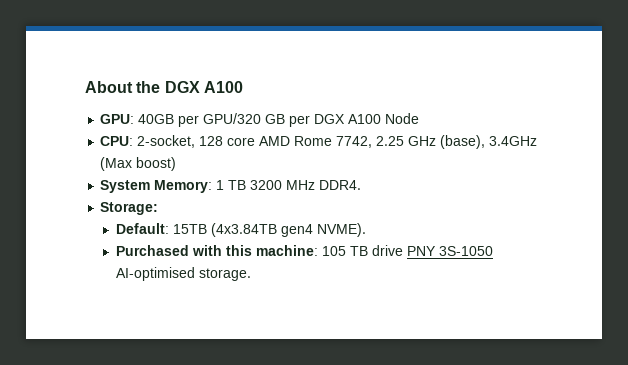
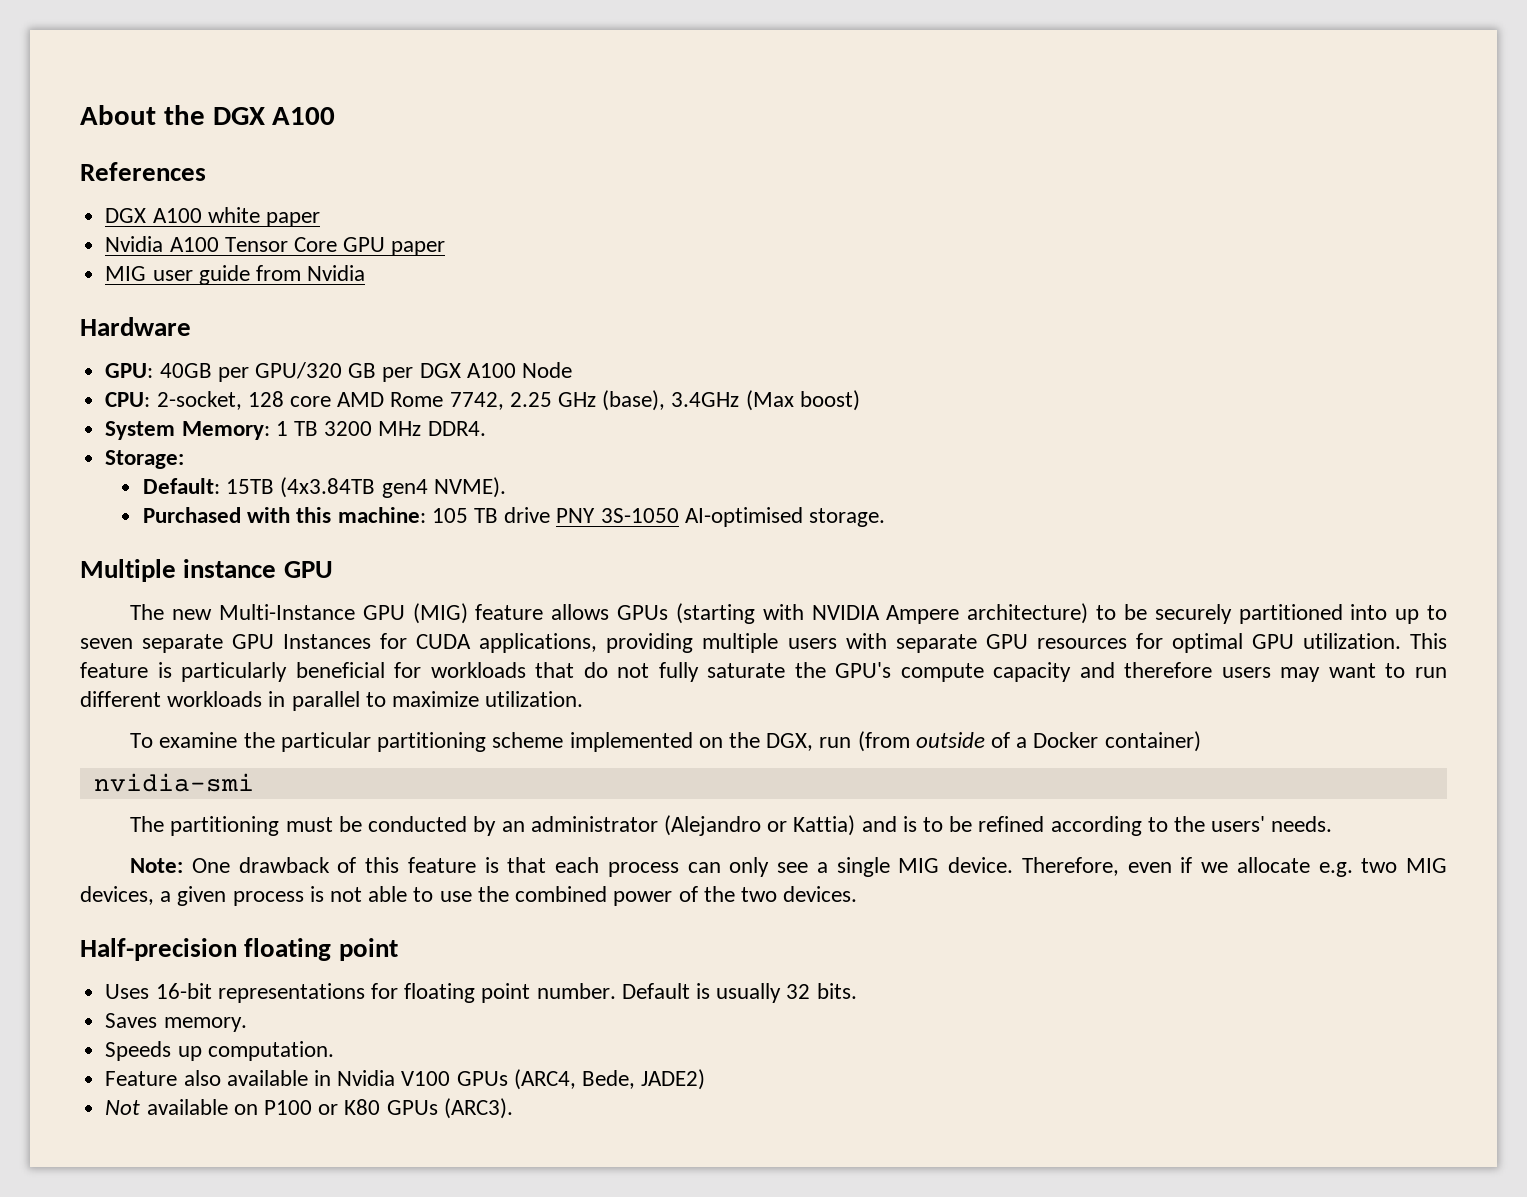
(243, 87) none -> [80,162,206,181] [105,207,320,227] [105,236,446,256] [105,265,366,285] [80,317,191,336] // References // DGX A100 white paper // Nvidia A100 Tensor Core GPU paper // MIG user guide from Nvidia // Hardware
(252, 274) none -> [80,559,333,582] [130,603,1448,624] [80,633,1448,653] [80,662,1448,682] [80,691,584,711] [130,731,1201,752] [93,773,254,792] [130,815,1333,836] [130,857,1447,877] [80,886,858,906] [80,938,398,961] [105,983,857,1003] [105,1013,247,1032] [105,1041,334,1061] [105,1069,706,1090] [105,1098,513,1119] // Multiple instance GPU // The new Multi-Instance GPU (MIG) feature allows GPUs (starting with NVIDIA Ampere architecture) to be securely partitioned into up to seven separate GPU Instances for CUDA applications, providing multiple users with separate GPU resources for optimal GPU utilization. This feature is particularly beneficial for workloads that do not fully saturate the GPU's compute capacity and therefore users may want to run different workloads in parallel to maximize utilization. // To examine the particular partitioning scheme implemented on the DGX, run (from outside of a Docker container) // nvidia-smi // The partitioning must be conducted by an administrator (Alejandro or Kattia) and is to be refined according to the users' needs. // Note: One drawback of this feature is that each process can only see a single MIG device. Therefore, even if we allocate e.g. two MIG devices, a given process is not able to use the combined power of the two devices. // Half-precision floating point // Uses 16-bit representations for floating point number. Default is usually 32 bits. // Saves memory. // Speeds up computation. // Feature also available in Nvidia V100 GPUs (ARC4, Bede, JADE2) // Not available on P100 or K80 GPUs (ARC3).

